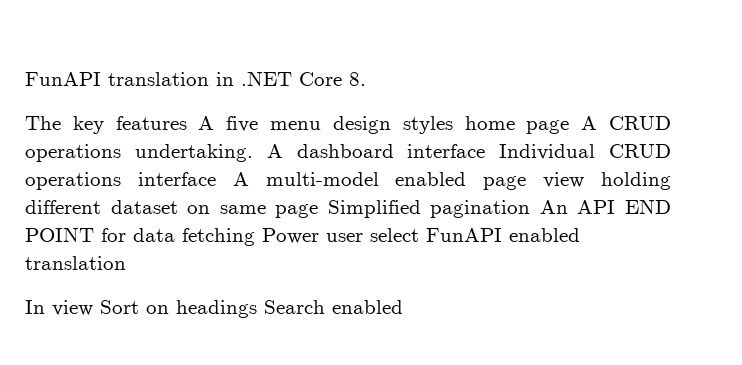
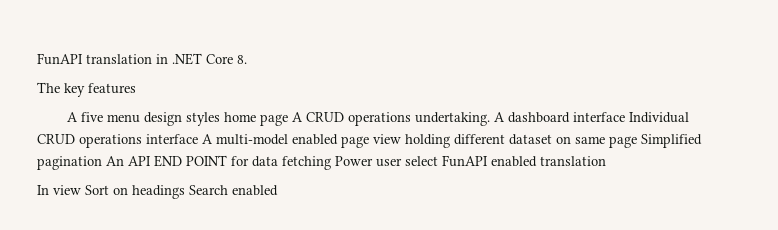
(187, 123) none -> (136, 88) //

